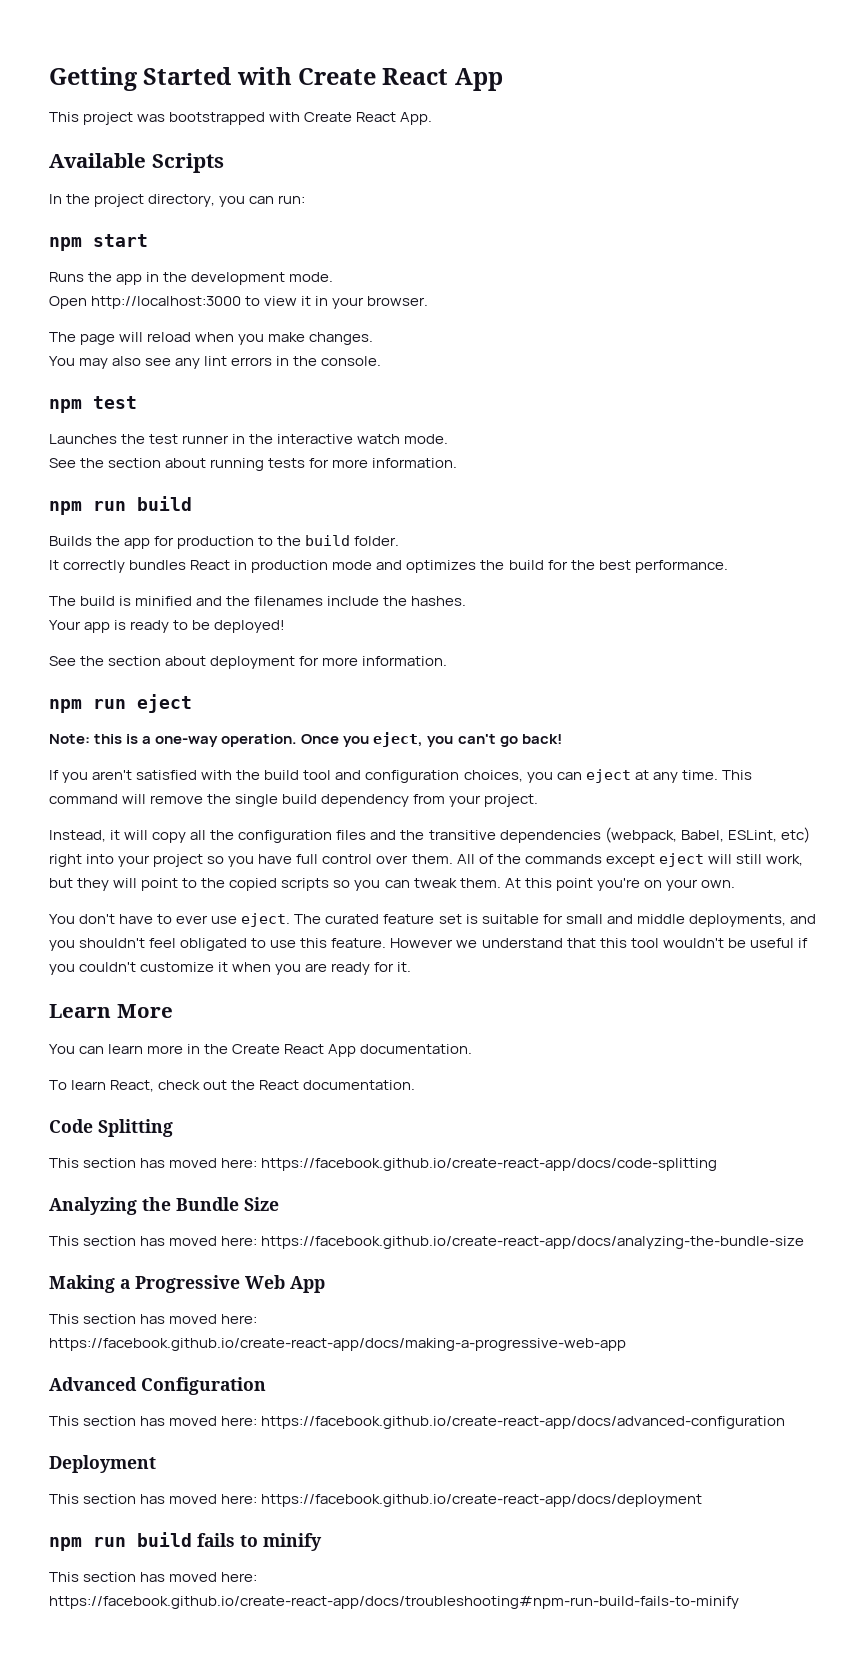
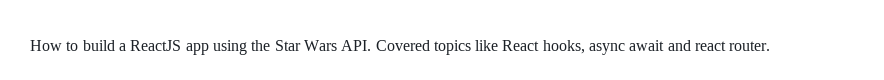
[49,67,503,91] [49,112,433,125] [49,153,224,173] [49,194,306,207] [49,234,148,251] [49,272,334,285] [49,296,429,309] [49,332,374,345] [49,356,382,369] [49,396,137,413] [49,434,449,444] [49,458,458,471] [49,496,192,515] [49,535,400,549] [49,560,728,573] [49,596,467,606] [49,620,286,633] [49,656,448,669] [49,694,192,713] [49,732,562,747] [49,769,752,783] [49,794,539,807] [49,827,810,843] [49,853,803,867] [49,878,735,891] [49,913,816,927] [49,938,808,951] [49,962,412,975] [49,1004,173,1018] [49,1044,473,1057] [49,1080,416,1092] [49,1119,173,1137] [49,1158,718,1171] [49,1197,279,1215] [49,1236,805,1249] [49,1275,325,1293] [49,1314,258,1324] [49,1338,626,1351] [49,1377,266,1395] [49,1416,786,1429] [49,1455,156,1473] [49,1494,703,1507] [49,1532,322,1551] [49,1572,258,1582] [49,1596,739,1609] Getting Started with Create React App // This project was bootstrapped with Create React App. // Available Scripts // In the project directory, you can run: // npm start // Runs the app in the development mode. // Open http://localhost:3000 to view it in your browser. // The page will reload when you make changes. // You may also see any lint errors in the console. // npm test // Launches the test runner in the interactive watch mode. // See the section about running tests for more information. // npm run build // Builds the app for production to the build folder. // It correctly bundles React in production mode and optimizes the build for the best performance. // The build is minified and the filenames include the hashes. // Your app is ready to be deployed! // See the section about deployment for more information. // npm run eject // Note: this is a one-way operation. Once you eject, you can't go back! // If you aren't satisfied with the build tool and configuration choices, you can eject at any time. This command will remove the single build dependency from your project. // Instead, it will copy all the configuration files and the transitive dependencies (webpack, Babel, ESLint, etc) right into your project so you have full control over them. All of the commands except eject will still work, but they will point to the copied scripts so you can tweak them. At this point you're on your own. // You don't have to ever use eject. The curated feature set is suitable for small and middle deployments, and you shouldn't feel obligated to use this feature. However we understand that this tool wouldn't be useful if you couldn't customize it when you are ready for it. // Learn More // You can learn more in the Create React App documentation. // To learn React, check out the React documentation. // Code Splitting // This section has moved here: https://facebook.github.io/create-react-app/docs/code-splitting // Analyzing the Bundle Size // This section has moved here: https://facebook.github.io/create-react-app/docs/analyzing-the-bundle-size // Making a Progressive Web App // This section has moved here: https://facebook.github.io/create-react-app/docs/making-a-progressive-web-app // Advanced Configuration // This section has moved here: https://facebook.github.io/create-react-app/docs/advanced-configuration // Deployment // This section has moved here: https://facebook.github.io/create-react-app/docs/deployment // npm run build fails to minify // This section has moved here: https://facebook.github.io/create-react-app/docs/troubleshooting#npm-run-build-fails-to-minify -> [30,40,771,55] How to build a ReactJS app using the Star Wars API. Covered topics like React hooks, async await and react router.

